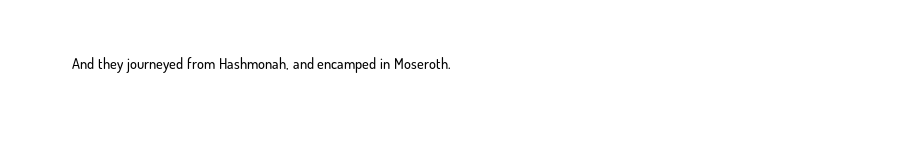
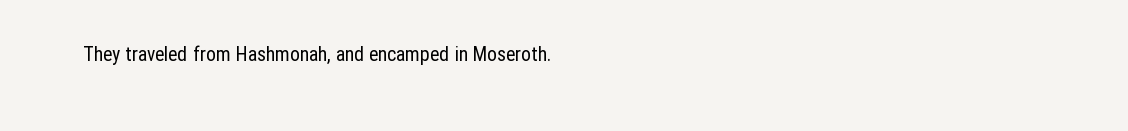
[72,57,183,73] And they journeyed -> [83,46,188,65] They traveled

